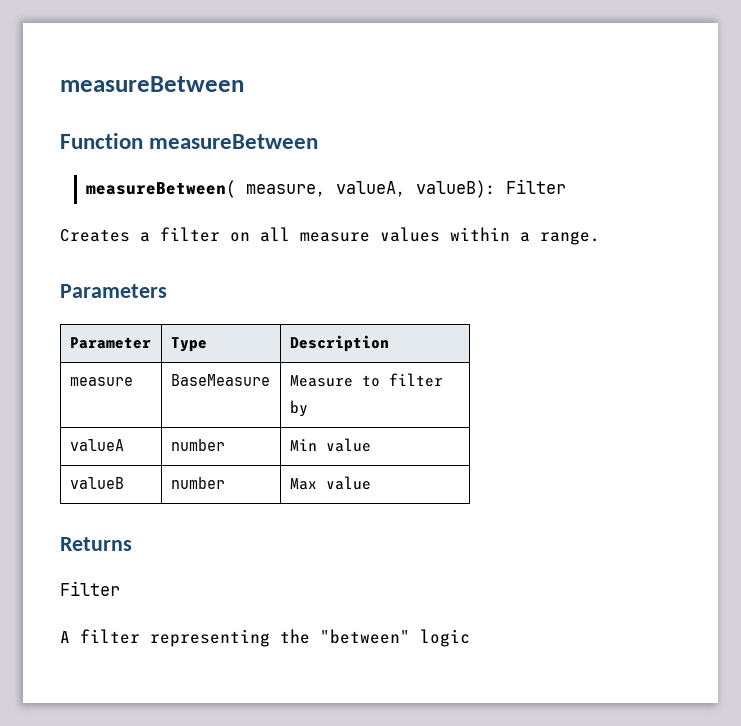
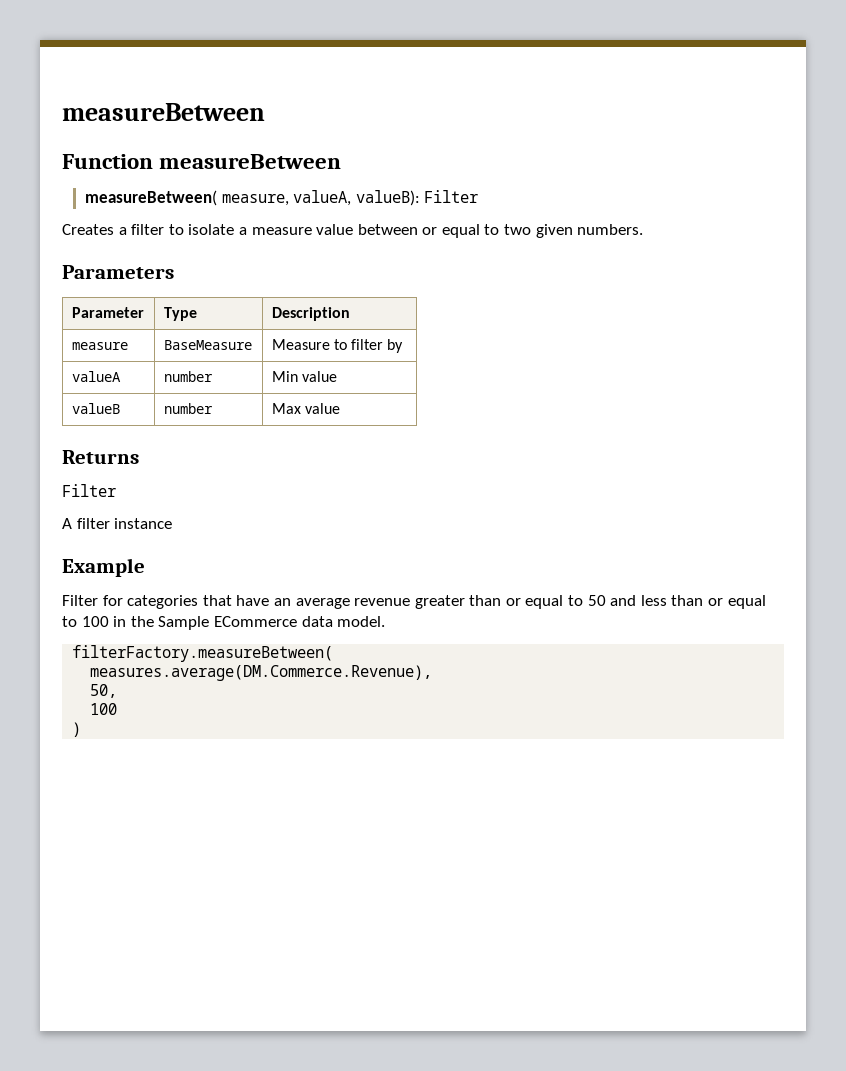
[230,227,600,245] on all measure values within a range. -> [168,224,644,238] to isolate a measure value between or equal to two given numbers.
[150,629,470,647] representing the "between" logic -> [114,518,173,529] [62,558,145,577] [62,595,766,609] [62,616,386,630] [72,645,334,662] [90,665,433,681] [90,684,118,698] [90,703,118,715] [72,722,82,737] instance // Example // Filter for categories that have an average revenue greater than or equal to 50 and less than or equal to 100 in the Sample ECommerce data model. // filterFactory.measureBetween( // measures.average(DM.Commerce.Revenue), // 50, // 100 // )

